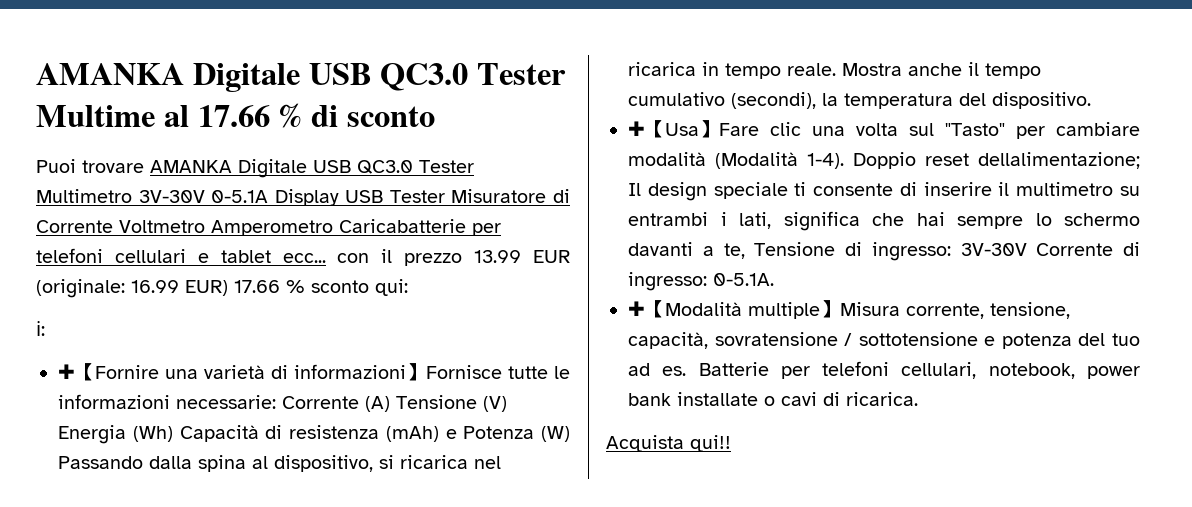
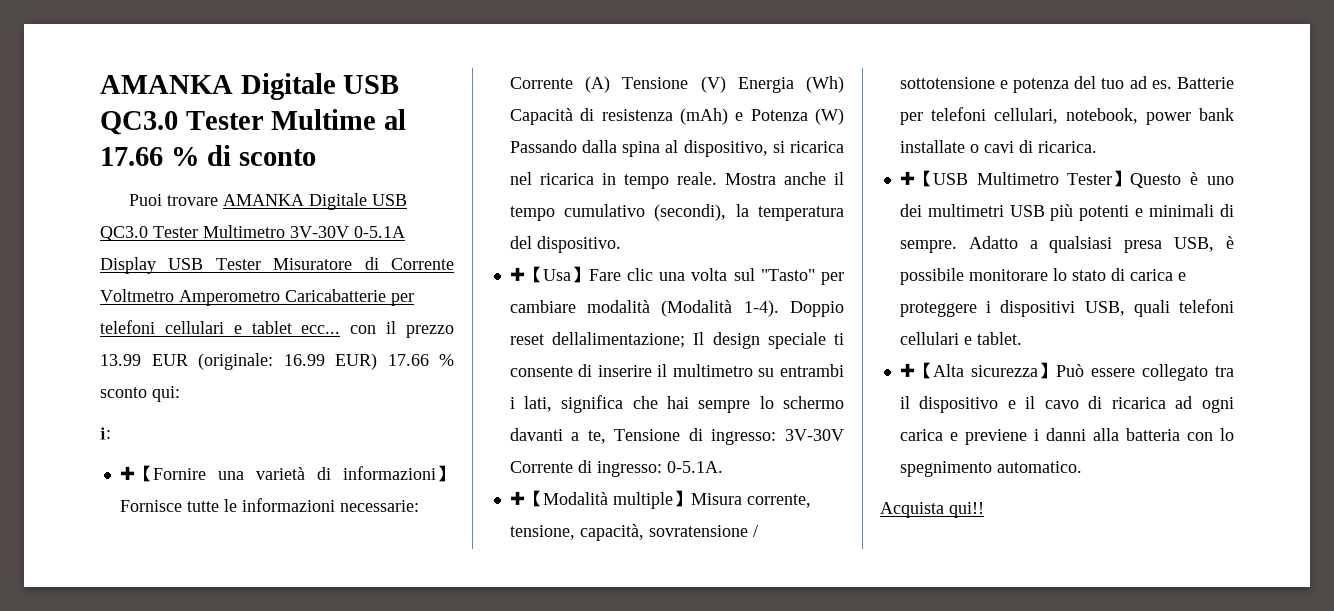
(918, 399) none -> [899,170,1234,188] [899,204,1234,221] [899,236,1234,253] [899,268,1186,285] [899,299,1234,317] [899,332,1022,345] [899,362,1234,381] [899,396,1234,413] [899,428,1234,445] [899,461,1082,477] // ✚【USB Multimetro Tester】Questo è uno dei multimetri USB più potenti e minimali di sempre. Adatto a qualsiasi presa USB, è possibile monitorare lo stato di carica e proteggere i dispositivi USB, quali telefoni cellulari e tablet. // ✚【Alta sicurezza】Può essere collegato tra il dispositivo e il cavo di ricarica ad ogni carica e previene i danni alla batteria con lo spegnimento automatico.

